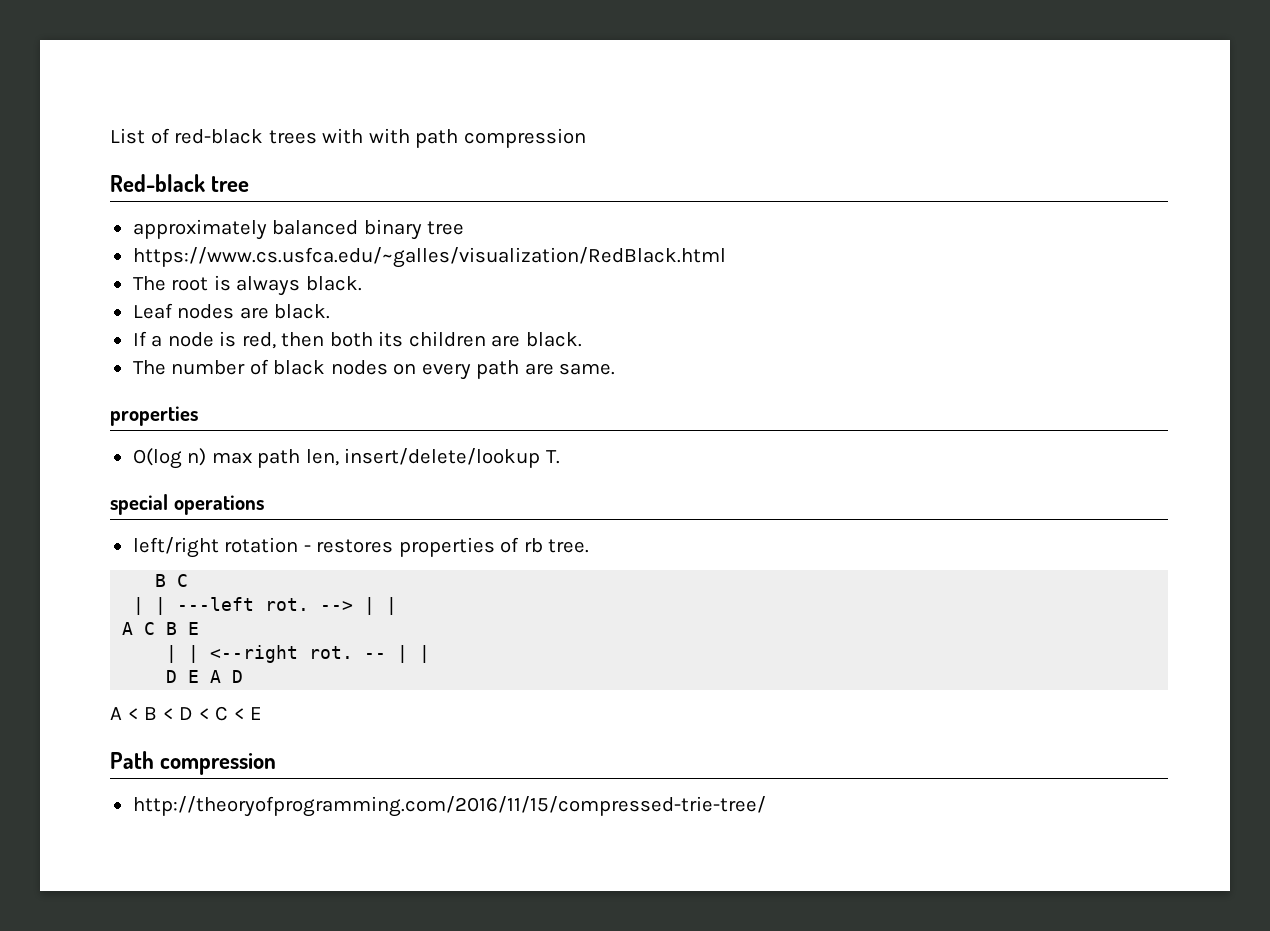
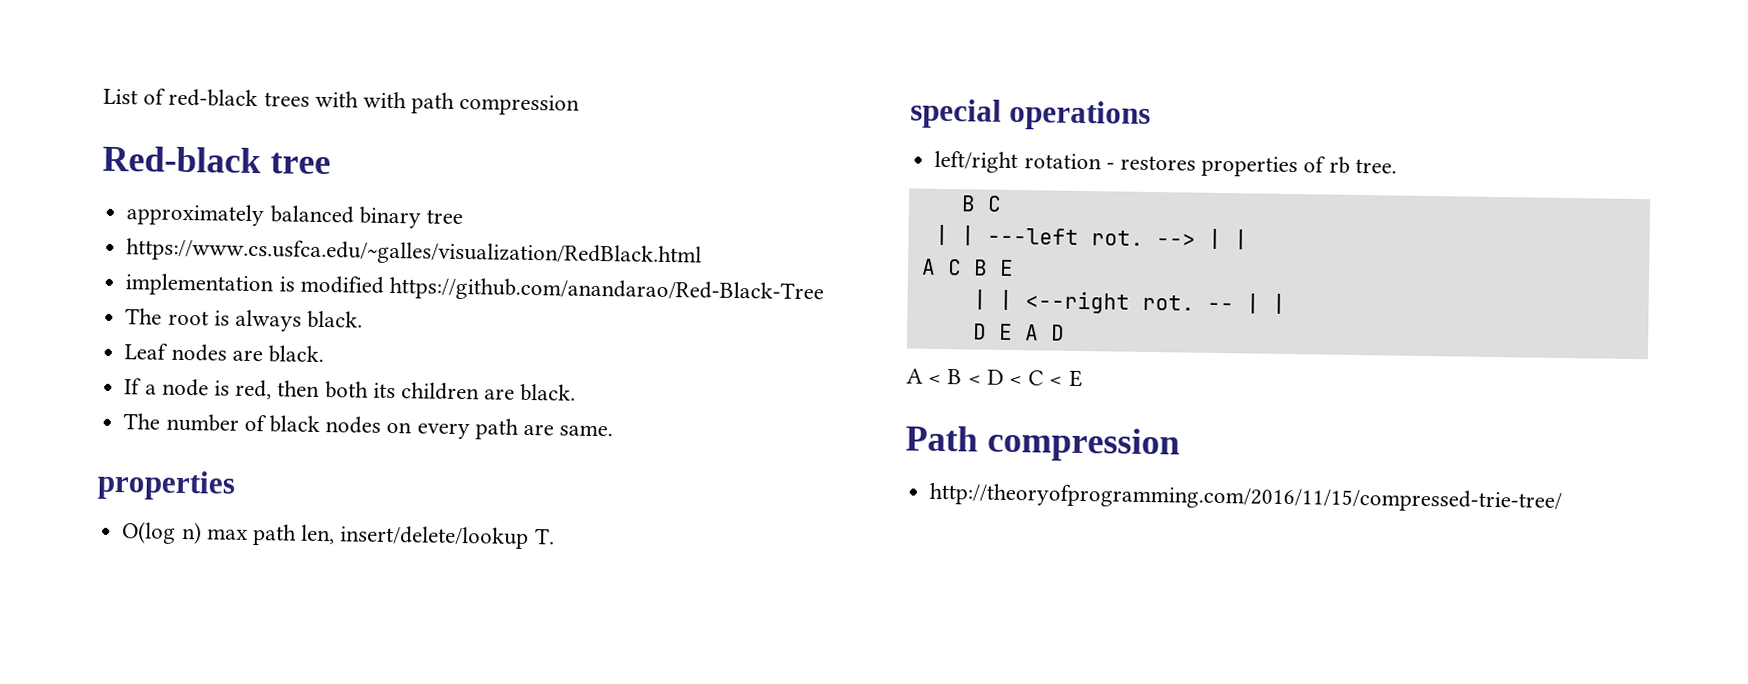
(726, 257) none -> [125,273,824,305] // implementation is modified https://github.com/anandarao/Red-Black-Tree

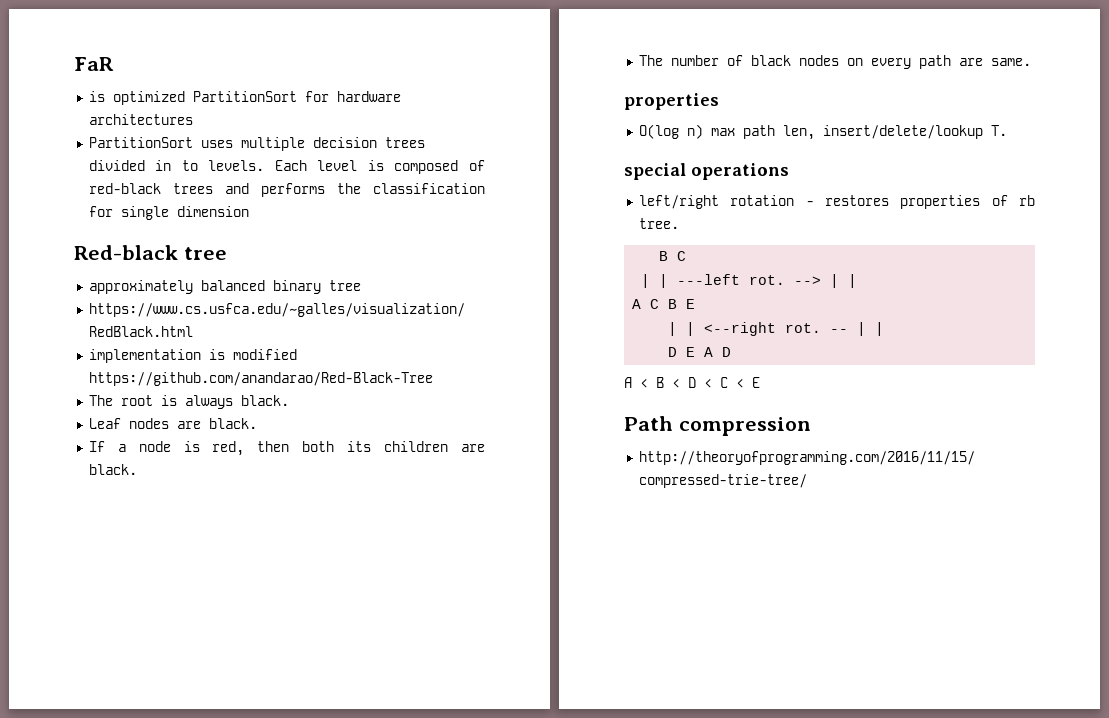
[103,88,581,116] List of red-black trees with with path compression -> [74,57,114,71] [88,91,401,105] [88,114,193,125] [88,137,425,151] [88,160,486,174] [88,183,485,197] [88,206,249,220] FaR // is optimized PartitionSort for hardware architectures // PartitionSort uses multiple decision trees divided in to levels. Each level is composed of red-black trees and performs the classification for single dimension

